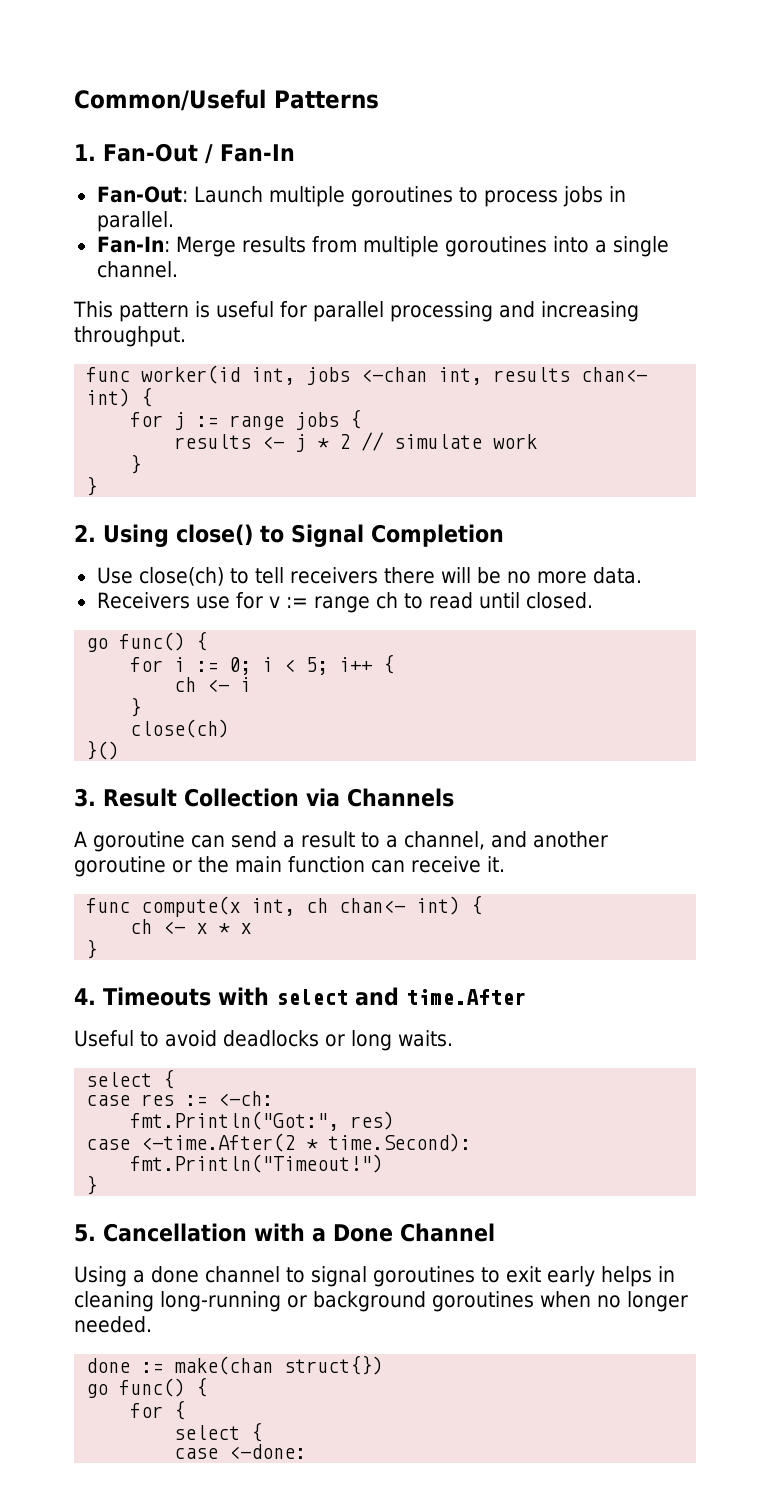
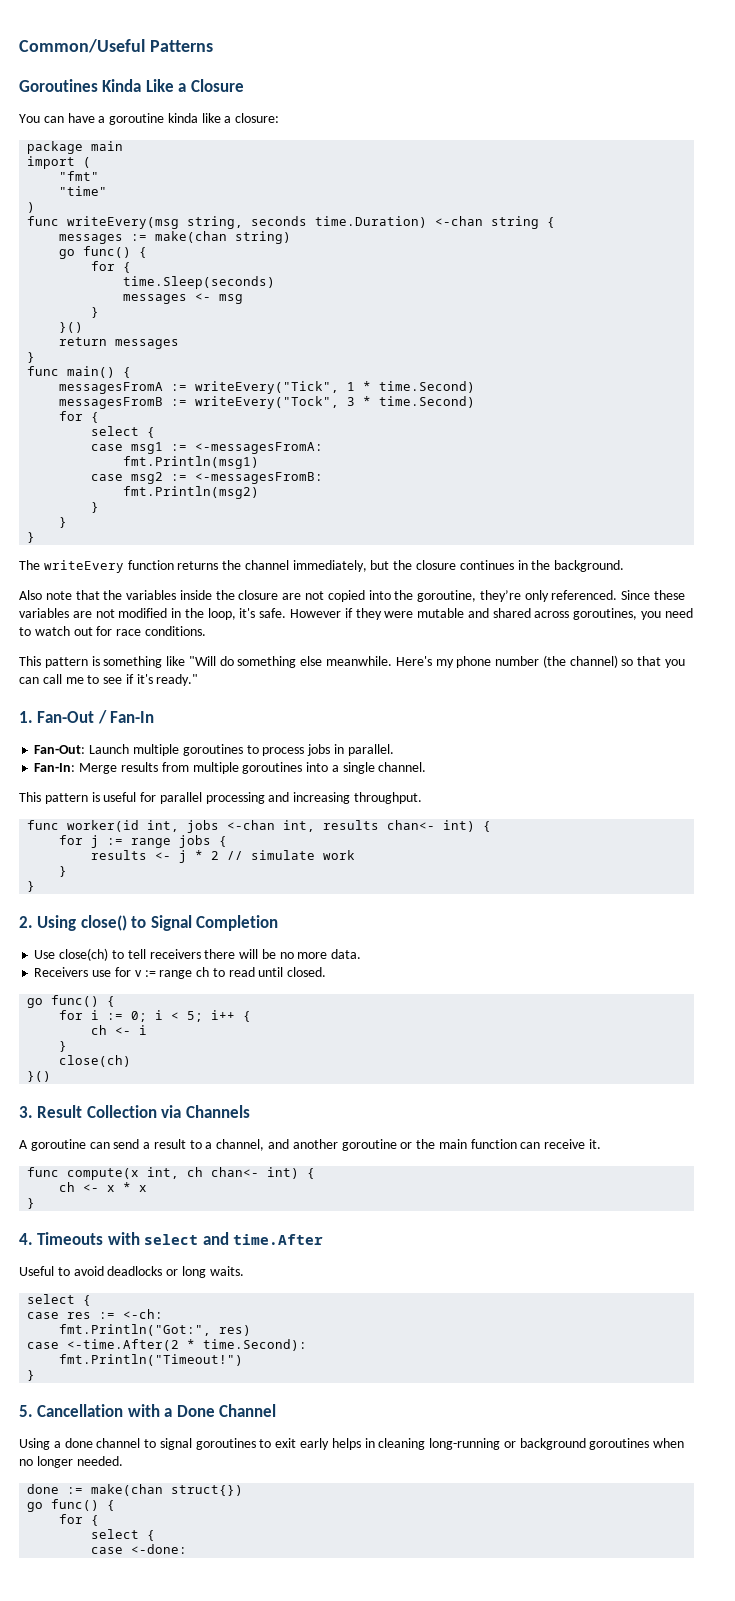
(379, 99) none -> [19,79,244,92] [19,113,280,125] [27,141,124,154] [27,156,92,169] [59,171,100,181] [59,186,108,196] [27,202,36,213] [27,216,556,229] [59,231,292,244] [59,246,148,259] [91,261,132,273] [123,276,276,289] [123,293,244,304] [91,307,100,318] [59,322,84,333] [59,337,180,349] [27,352,36,363] [27,366,132,378] [59,381,476,394] [59,396,476,409] [59,411,100,423] [91,426,156,438] [91,442,324,454] [123,456,260,469] [91,472,324,484] [123,486,260,499] [91,502,100,513] [59,517,68,528] [27,532,36,543] [19,560,625,573] [19,590,686,602] [19,608,693,620] [19,626,206,636] [19,655,686,668] [19,674,199,686] // Goroutines Kinda Like a Closure // You can have a goroutine kinda like a closure: // package main // import ( // "fmt" // "time" // ) // func writeEvery(msg string, seconds time.Duration) <-chan string { // messages := make(chan string) // go func() { // for { // time.Sleep(seconds) // messages <- msg // } // }() // return messages // } // func main() { // messagesFromA := writeEvery("Tick", 1 * time.Second) // messagesFromB := writeEvery("Tock", 3 * time.Second) // for { // select { // case msg1 := <-messagesFromA: // fmt.Println(msg1) // case msg2 := <-messagesFromB: // fmt.Println(msg2) // } // } // } // The writeEvery function returns the channel immediately, but the closure continues in the background. // Also note that the variables inside the closure are not copied into the goroutine, they’re only referenced. Since these variables are not modified in the loop, it's safe. However if they were mutable and shared across goroutines, you need to watch out for race conditions. // This pattern is something like "Will do something else meanwhile. Here's my phone number (the channel) so that you can call me to see if it's ready."

